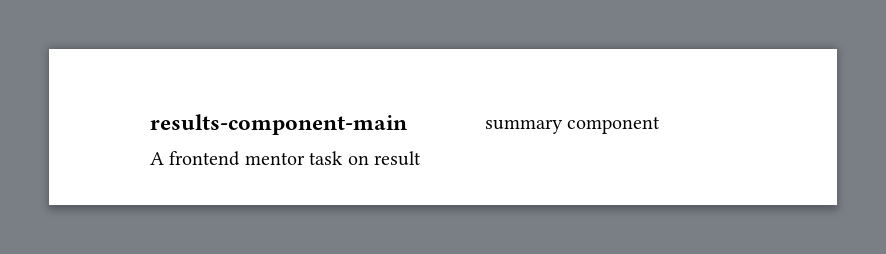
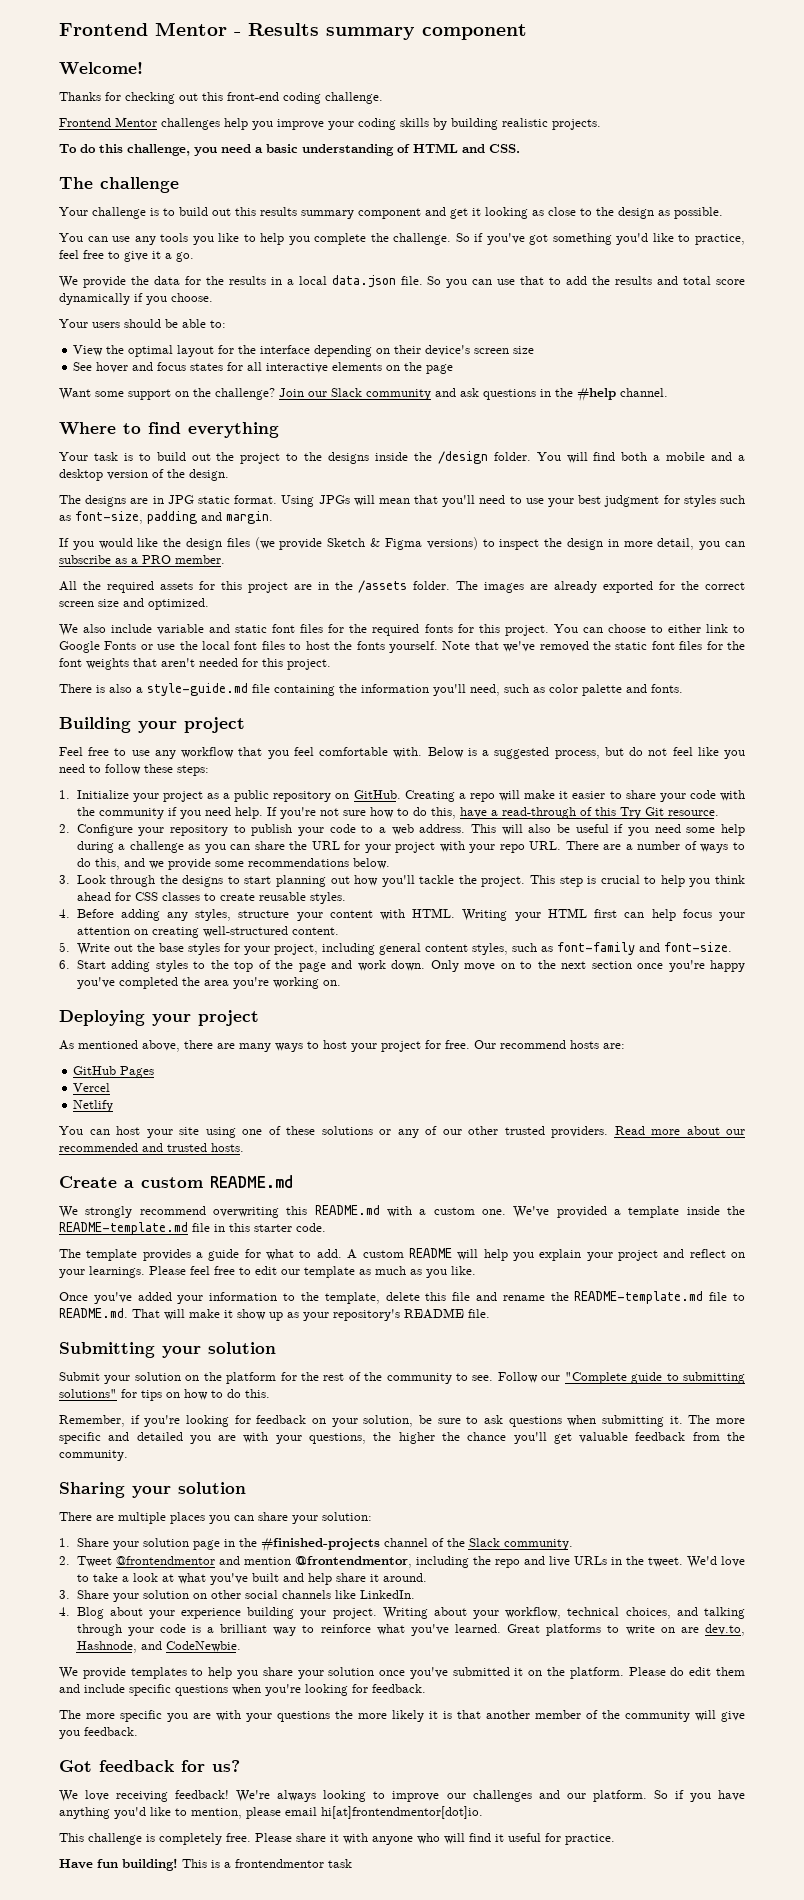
[150,114,407,135] [150,151,421,166] [485,116,661,134] results-component-main // A frontend mentor task on result summary component -> [59,22,527,40] [59,62,143,75] [59,92,383,104] [59,117,601,130] [59,143,520,156] [59,177,179,193] [59,207,723,219] [59,233,745,245] [59,250,194,262] [59,275,745,288] [59,293,213,305] [59,319,226,328] [73,345,535,357] [73,362,454,374] [59,388,668,402] [59,422,279,438] [59,451,745,464] [59,469,229,481] [59,495,745,507] [59,511,273,524] [59,537,745,550] [59,555,225,564] [59,580,745,593] [59,598,209,610] [59,624,745,636] [59,641,745,653] [59,658,331,670] [59,683,683,696] [59,717,245,733] [59,747,745,759] [59,764,209,776] [59,790,745,802] [76,807,719,819] [59,824,745,836] [76,841,745,853] [76,858,390,870] [59,875,746,887] [76,892,346,904] [59,908,745,921] [76,926,339,938] [59,942,732,955] [59,960,745,972] [76,977,341,989] [59,1010,259,1026] [59,1040,625,1052] [73,1066,155,1078] [73,1083,111,1092] [73,1100,114,1112] [59,1126,745,1138] [59,1143,244,1152] [59,1175,293,1188] [59,1205,746,1218] [59,1222,326,1235] [59,1248,746,1261] [59,1266,476,1278] [59,1291,745,1304] [59,1308,490,1321] [59,1342,276,1358] [59,1372,746,1384] [59,1389,270,1401] [59,1415,745,1427] [59,1432,745,1444] [59,1450,128,1461] [59,1482,246,1498] [59,1512,372,1524] [59,1538,573,1552] [59,1556,745,1568] [76,1573,427,1585] [59,1590,415,1602] [59,1607,746,1619] [76,1624,746,1636] [76,1641,241,1653] [59,1667,745,1679] [59,1684,426,1696] [59,1710,745,1722] [59,1727,138,1739] [59,1760,240,1772] [59,1790,745,1802] [59,1806,483,1819] [59,1833,615,1845] [59,1858,352,1871] Frontend Mentor - Results summary component // Welcome! // Thanks for checking out this front-end coding challenge. // Frontend Mentor challenges help you improve your coding skills by building realistic projects. // To do this challenge, you need a basic understanding of HTML and CSS. // The challenge // Your challenge is to build out this results summary component and get it looking as close to the design as possible. // You can use any tools you like to help you complete the challenge. So if you've got something you'd like to practice, feel free to give it a go. // We provide the data for the results in a local data.json file. So you can use that to add the results and total score dynamically if you choose. // Your users should be able to: // View the optimal layout for the interface depending on their device's screen size // See hover and focus states for all interactive elements on the page // Want some support on the challenge? Join our Slack community and ask questions in the #help channel. // Where to find everything // Your task is to build out the project to the designs inside the /design folder. You will find both a mobile and a desktop version of the design. // The designs are in JPG static format. Using JPGs will mean that you'll need to use your best judgment for styles such as font-size, padding and margin. // If you would like the design files (we provide Sketch & Figma versions) to inspect the design in more detail, you can subscribe as a PRO member. // All the required assets for this project are in the /assets folder. The images are already exported for the correct screen size and optimized. // We also include variable and static font files for the required fonts for this project. You can choose to either link to Google Fonts or use the local font files to host the fonts yourself. Note that we've removed the static font files for the font weights that aren't needed for this project. // There is also a style-guide.md file containing the information you'll need, such as color palette and fonts. // Building your project // Feel free to use any workflow that you feel comfortable with. Below is a suggested process, but do not feel like you need to follow these steps: // 1. Initialize your project as a public repository on GitHub. Creating a repo will make it easier to share your code with the community if you need help. If you're not sure how to do this, have a read-through of this Try Git resource. // 2. Configure your repository to publish your code to a web address. This will also be useful if you need some help during a challenge as you can share the URL for your project with your repo URL. There are a number of ways to do this, and we provide some recommendations below. // 3. Look through the designs to start planning out how you'll tackle the project. This step is crucial to help you think ahead for CSS classes to create reusable styles. // 4. Before adding any styles, structure your content with HTML. Writing your HTML first can help focus your attention on creating well-structured content. // 5. Write out the base styles for your project, including general content styles, such as font-family and font-size. // 6. Start adding styles to the top of the page and work down. Only move on to the next section once you're happy you've completed the area you're working on. // Deploying your project // As mentioned above, there are many ways to host your project for free. Our recommend hosts are: // GitHub Pages // Vercel // Netlify // You can host your site using one of these solutions or any of our other trusted providers. Read more about our recommended and trusted hosts. // Create a custom README.md // We strongly recommend overwriting this README.md with a custom one. We've provided a template inside the README-template.md file in this starter code. // The template provides a guide for what to add. A custom README will help you explain your project and reflect on your learnings. Please feel free to edit our template as much as you like. // Once you've added your information to the template, delete this file and rename the README-template.md file to README.md. That will make it show up as your repository's README file. // Submitting your solution // Submit your solution on the platform for the rest of the community to see. Follow our "Complete guide to submitting solutions" for tips on how to do this. // Remember, if you're looking for feedback on your solution, be sure to ask questions when submitting it. The more specific and detailed you are with your questions, the higher the chance you'll get valuable feedback from the community. // Sharing your solution // There are multiple places you can share your solution: // 1. Share your solution page in the #finished-projects channel of the Slack community. // 2. Tweet @frontendmentor and mention @frontendmentor, including the repo and live URLs in the tweet. We'd love to take a look at what you've built and help share it around. // 3. Share your solution on other social channels like LinkedIn. // 4. Blog about your experience building your project. Writing about your workflow, technical choices, and talking through your code is a brilliant way to reinforce what you've learned. Great platforms to write on are dev.to, Hashnode, and CodeNewbie. // We provide templates to help you share your solution once you've submitted it on the platform. Please do edit them and include specific questions when you're looking for feedback. // The more specific you are with your questions the more likely it is that another member of the community will give you feedback. // Got feedback for us? // We love receiving feedback! We're always looking to improve our challenges and our platform. So if you have anything you'd like to mention, please email hi[at]frontendmentor[dot]io. // This challenge is completely free. Please share it with anyone who will find it useful for practice. // Have fun building! This is a frontendmentor task

